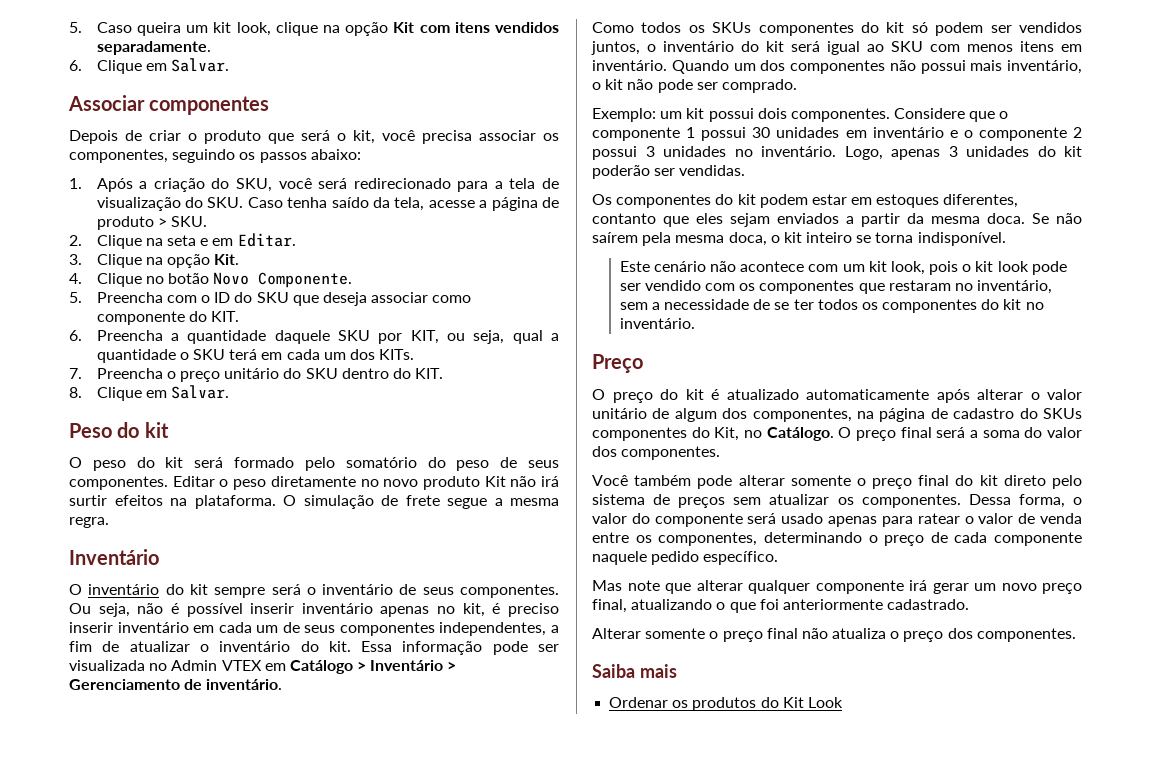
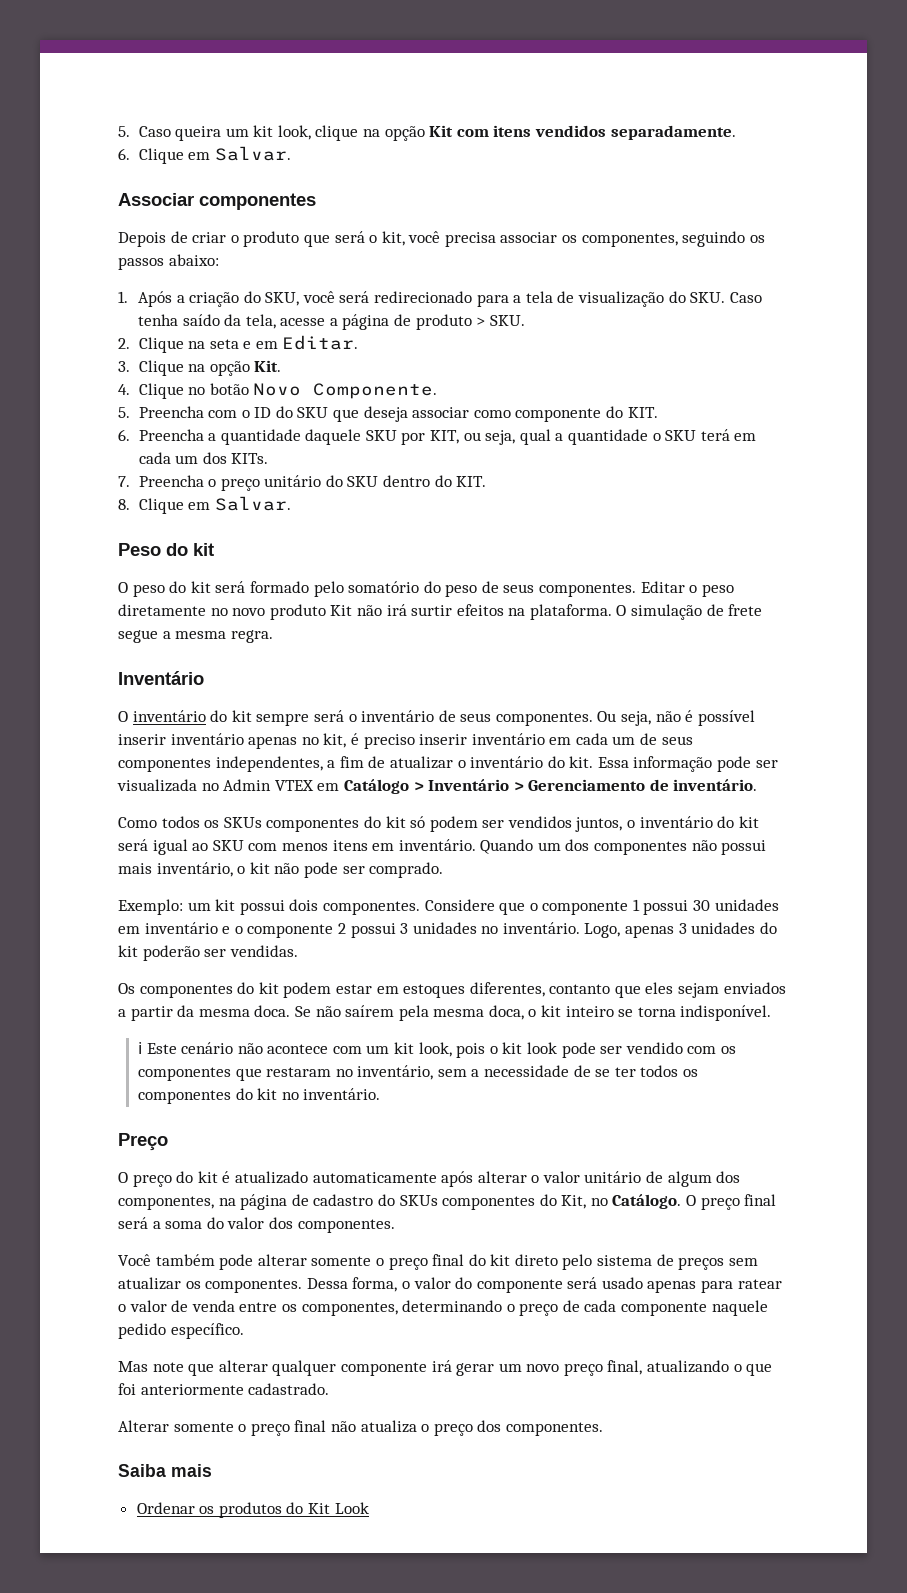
(1006, 239) none -> [137,1042,142,1054] ℹ

